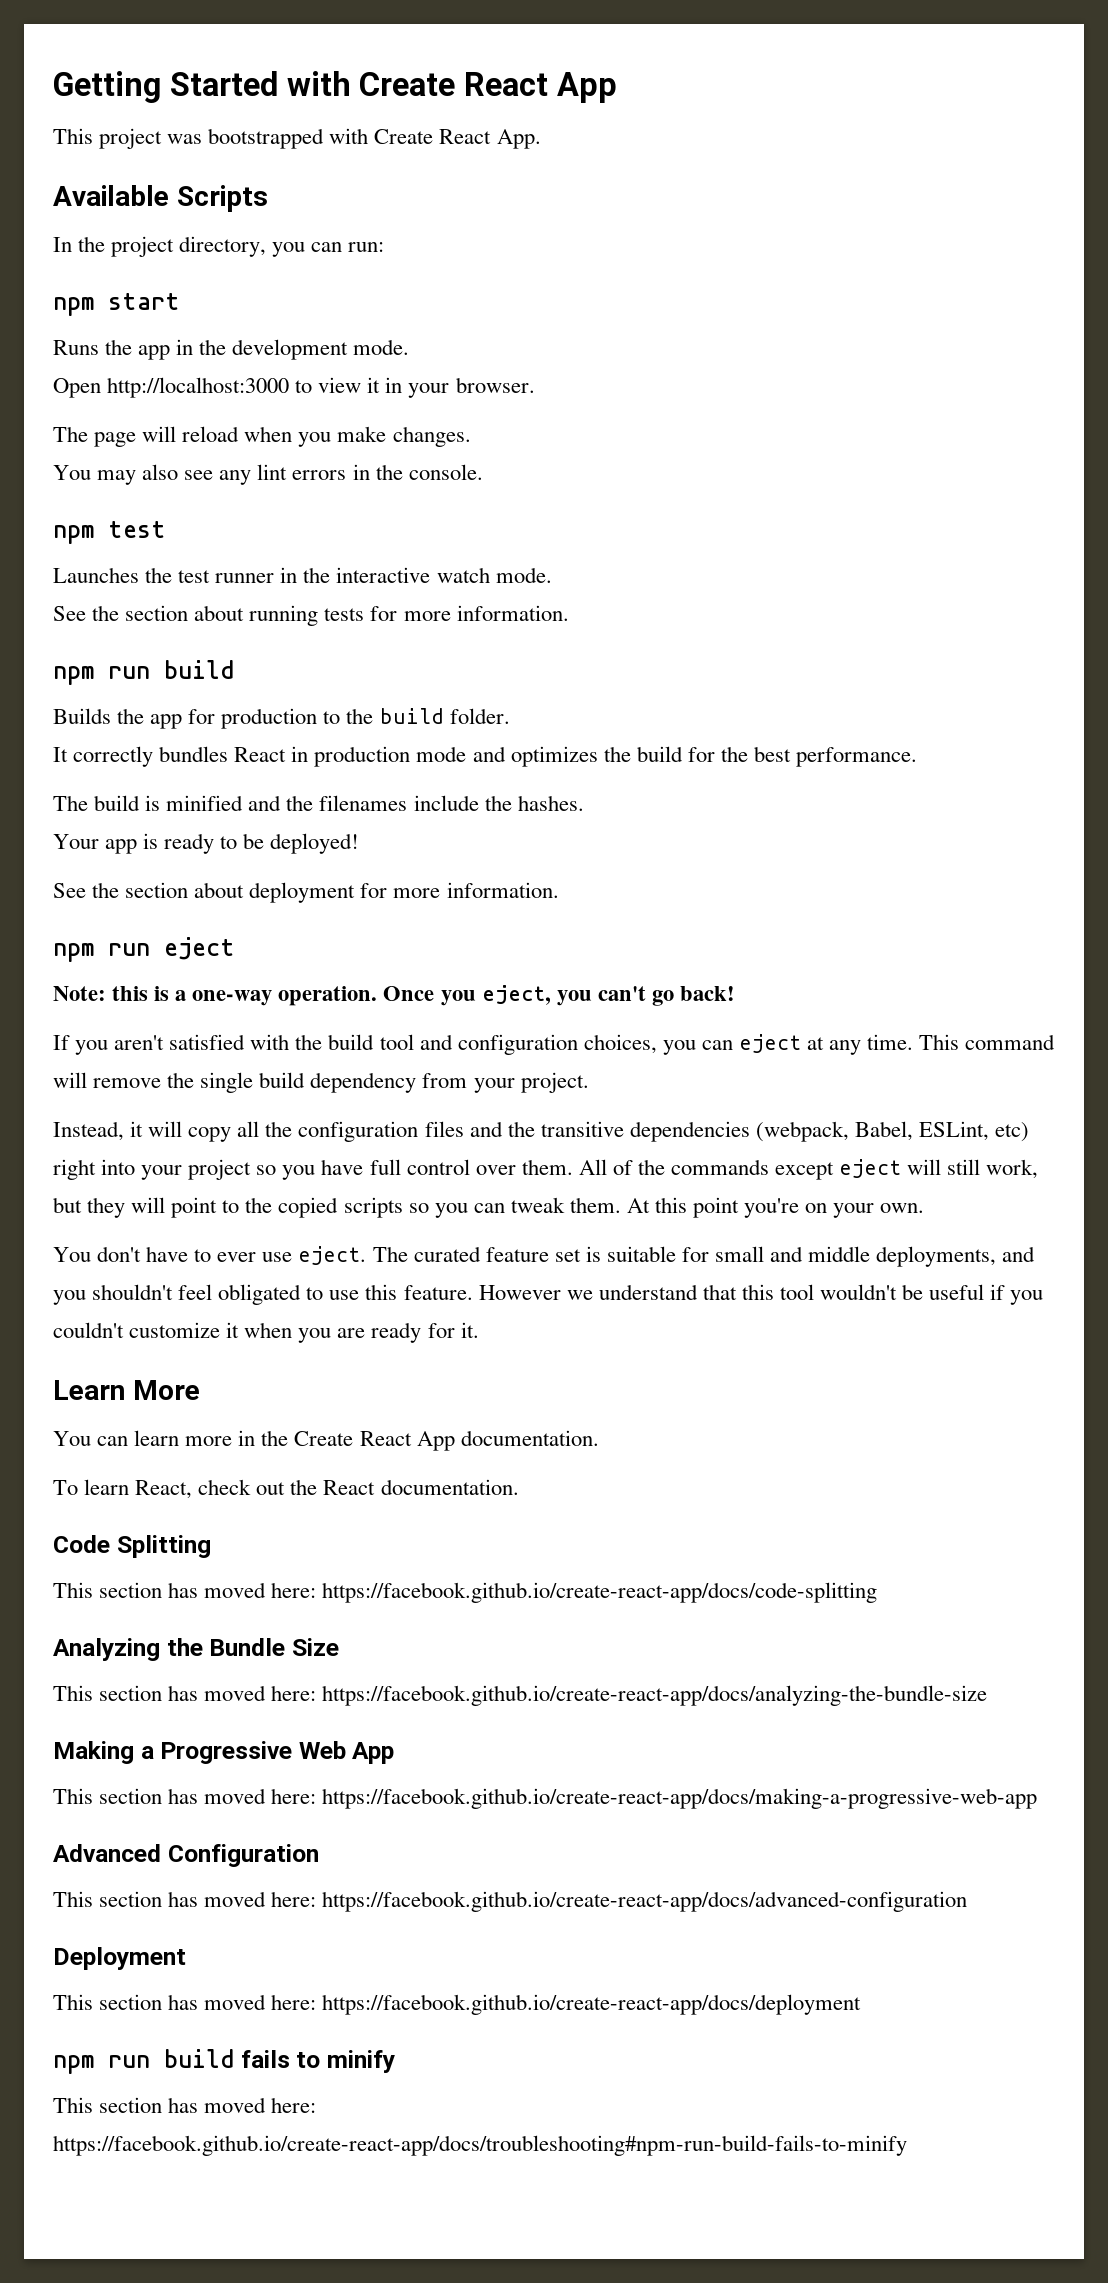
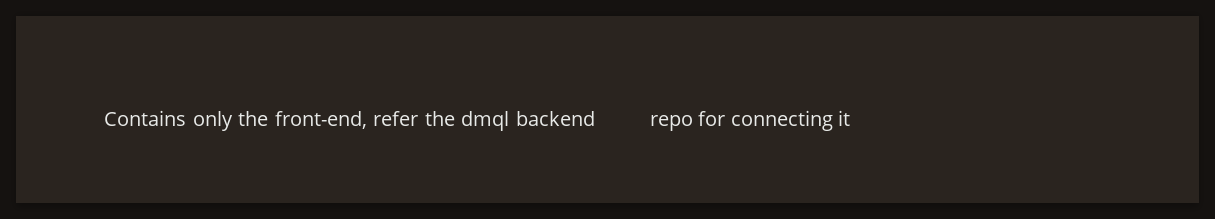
[53,71,617,103] [53,128,541,149] [53,185,268,212] [53,236,385,257] [53,293,180,316] [53,339,410,360] [53,377,535,398] [53,426,471,447] [53,464,483,485] [53,521,166,544] [53,567,552,583] [53,605,569,626] [53,660,234,685] [53,708,510,729] [53,746,918,767] [53,795,584,811] [53,833,360,854] [53,882,559,903] [53,937,235,962] [53,985,735,1006] [53,1034,1056,1055] [53,1072,589,1093] [53,1121,1030,1142] [53,1159,1039,1180] [53,1197,925,1218] [53,1246,1036,1267] [53,1284,1044,1305] [53,1322,479,1343] [53,1380,200,1400] [53,1430,599,1451] [53,1479,519,1499] [53,1535,211,1558] [53,1582,878,1603] [53,1638,339,1661] [53,1685,988,1706] [53,1741,395,1764] [53,1788,1038,1809] [53,1844,319,1867] [53,1891,968,1912] [53,1947,186,1970] [53,1994,862,2015] [53,2049,395,2074] [53,2097,317,2113] [53,2135,907,2156] Getting Started with Create React App // This project was bootstrapped with Create React App. // Available Scripts // In the project directory, you can run: // npm start // Runs the app in the development mode. // Open http://localhost:3000 to view it in your browser. // The page will reload when you make changes. // You may also see any lint errors in the console. // npm test // Launches the test runner in the interactive watch mode. // See the section about running tests for more information. // npm run build // Builds the app for production to the build folder. // It correctly bundles React in production mode and optimizes the build for the best performance. // The build is minified and the filenames include the hashes. // Your app is ready to be deployed! // See the section about deployment for more information. // npm run eject // Note: this is a one-way operation. Once you eject, you can't go back! // If you aren't satisfied with the build tool and configuration choices, you can eject at any time. This command will remove the single build dependency from your project. // Instead, it will copy all the configuration files and the transitive dependencies (webpack, Babel, ESLint, etc) right into your project so you have full control over them. All of the commands except eject will still work, but they will point to the copied scripts so you can tweak them. At this point you're on your own. // You don't have to ever use eject. The curated feature set is suitable for small and middle deployments, and you shouldn't feel obligated to use this feature. However we understand that this tool wouldn't be useful if you couldn't customize it when you are ready for it. // Learn More // You can learn more in the Create React App documentation. // To learn React, check out the React documentation. // Code Splitting // This section has moved here: https://facebook.github.io/create-react-app/docs/code-splitting // Analyzing the Bundle Size // This section has moved here: https://facebook.github.io/create-react-app/docs/analyzing-the-bundle-size // Making a Progressive Web App // This section has moved here: https://facebook.github.io/create-react-app/docs/making-a-progressive-web-app // Advanced Configuration // This section has moved here: https://facebook.github.io/create-react-app/docs/advanced-configuration // Deployment // This section has moved here: https://facebook.github.io/create-react-app/docs/deployment // npm run build fails to minify // This section has moved here: https://facebook.github.io/create-react-app/docs/troubleshooting#npm-run-build-fails-to-minify -> [104,110,850,131] Contains only the front-end, refer the dmql backend repo for connecting it

